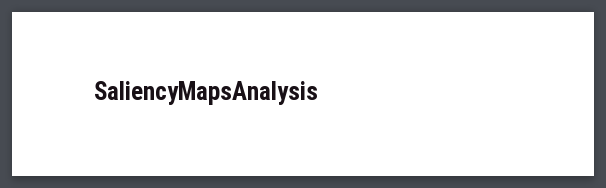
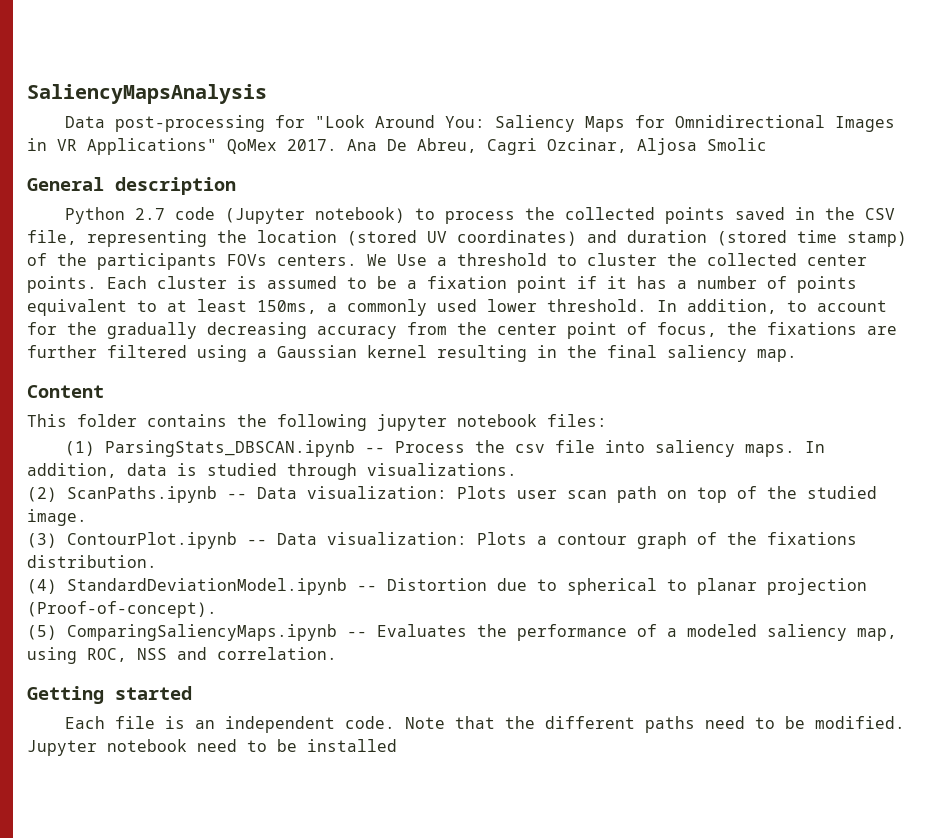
(318, 93) none -> [64,115,895,132] [27,138,767,155] [27,177,236,195] [64,207,895,224] [27,230,907,247] [27,253,867,270] [27,276,857,293] [27,299,887,316] [27,322,897,339] [27,345,797,362] [27,385,104,398] [27,414,607,431] [64,440,825,457] [27,463,517,480] [27,486,877,503] [27,509,87,526] [27,532,857,549] [27,555,157,568] [27,578,867,595] [27,601,217,618] [27,624,897,641] [27,647,337,664] [27,686,192,704] [64,716,905,733] [27,739,397,756] // Data post-processing for "Look Around You: Saliency Maps for Omnidirectional Images in VR Applications" QoMex 2017. Ana De Abreu, Cagri Ozcinar, Aljosa Smolic // General description // Python 2.7 code (Jupyter notebook) to process the collected points saved in the CSV file, representing the location (stored UV coordinates) and duration (stored time stamp) of the participants FOVs centers. We Use a threshold to cluster the collected center points. Each cluster is assumed to be a fixation point if it has a number of points equivalent to at least 150ms, a commonly used lower threshold. In addition, to account for the gradually decreasing accuracy from the center point of focus, the fixations are further filtered using a Gaussian kernel resulting in the final saliency map. // Content // This folder contains the following jupyter notebook files: // (1) ParsingStats_DBSCAN.ipynb -- Process the csv file into saliency maps. In addition, data is studied through visualizations. // (2) ScanPaths.ipynb -- Data visualization: Plots user scan path on top of the studied image. // (3) ContourPlot.ipynb -- Data visualization: Plots a contour graph of the fixations distribution. // (4) StandardDeviationModel.ipynb -- Distortion due to spherical to planar projection (Proof-of-concept). // (5) ComparingSaliencyMaps.ipynb -- Evaluates the performance of a modeled saliency map, using ROC, NSS and correlation. // Getting started // Each file is an independent code. Note that the different paths need to be modified. Jupyter notebook need to be installed

